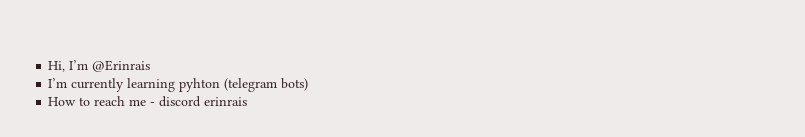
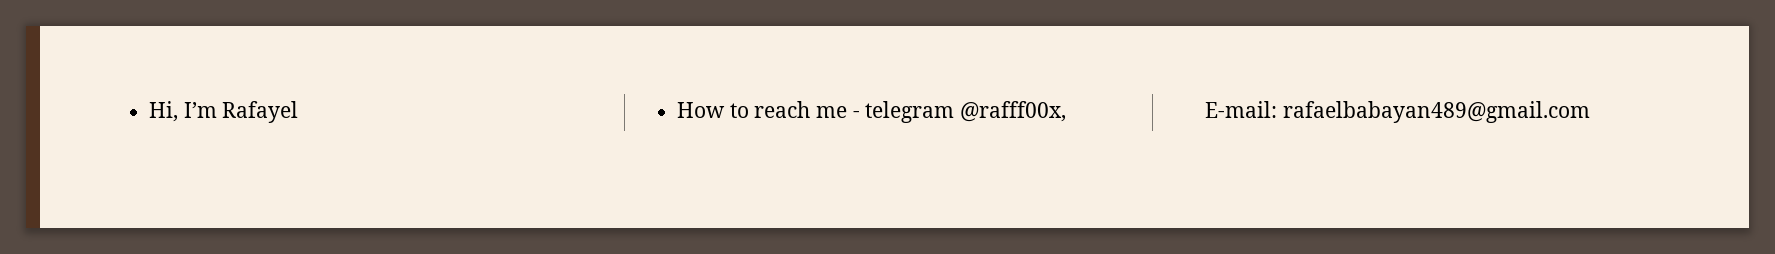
[92,60,151,72] [48,78,309,92] @Erinrais // I’m currently learning pyhton (telegram bots) -> [222,101,299,123] Rafayel
[159,96,248,107] discord erinrais -> [865,101,1590,123] telegram @rafff00x, E-mail: rafaelbabayan489@gmail.com

